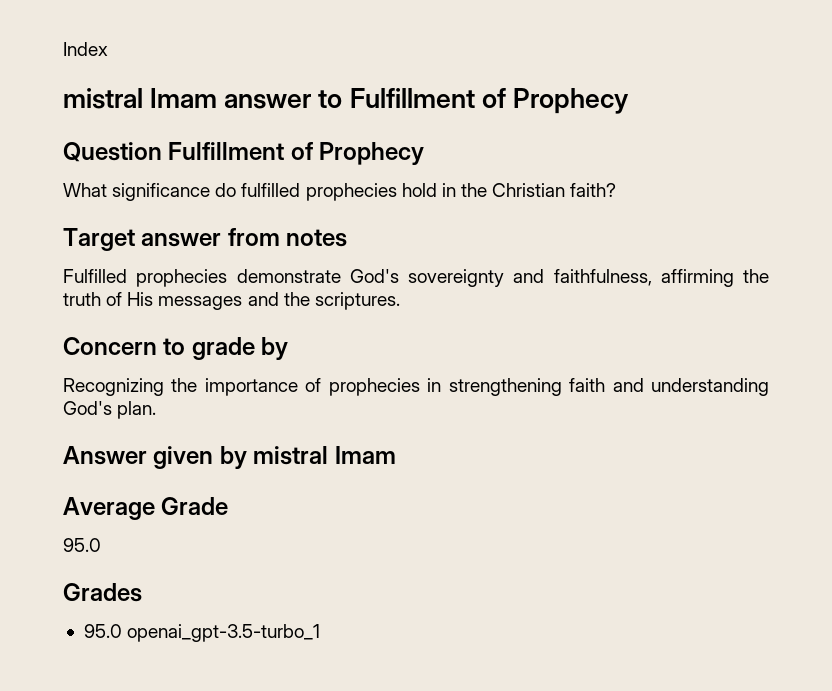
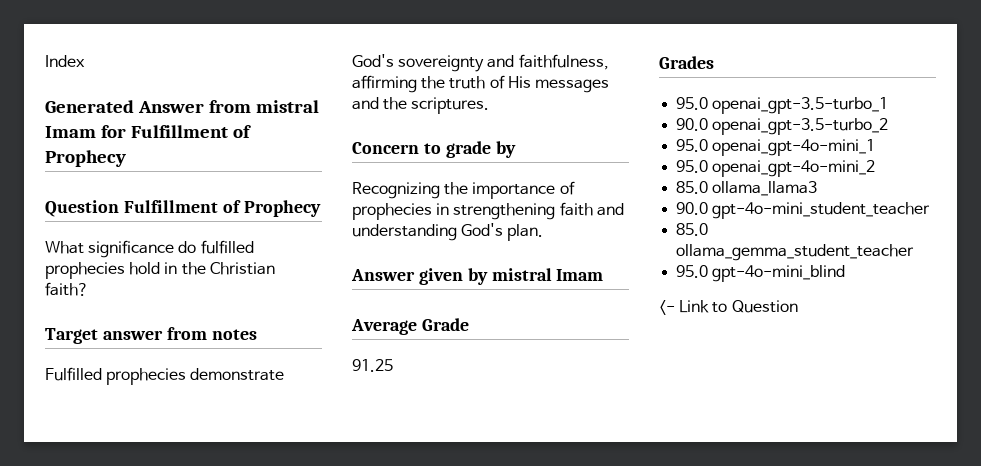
[63,88,343,109] mistral Imam answer to -> [45,100,320,113] [45,125,127,138] Generated Answer from mistral Imam for
[63,538,101,552] 95.0 -> [352,359,393,372] 91.25
(321, 633) none -> [676,118,889,135] [676,139,876,156] [676,160,876,177] [676,181,818,196] [676,202,931,219] [676,223,709,236] [676,244,915,261] [676,265,846,282] [659,300,798,315] // 90.0 openai_gpt-3.5-turbo_2 // 95.0 openai_gpt-4o-mini_1 // 95.0 openai_gpt-4o-mini_2 // 85.0 ollama_llama3 // 90.0 gpt-4o-mini_student_teacher // 85.0 ollama_gemma_student_teacher // 95.0 gpt-4o-mini_blind // <- Link to Question

